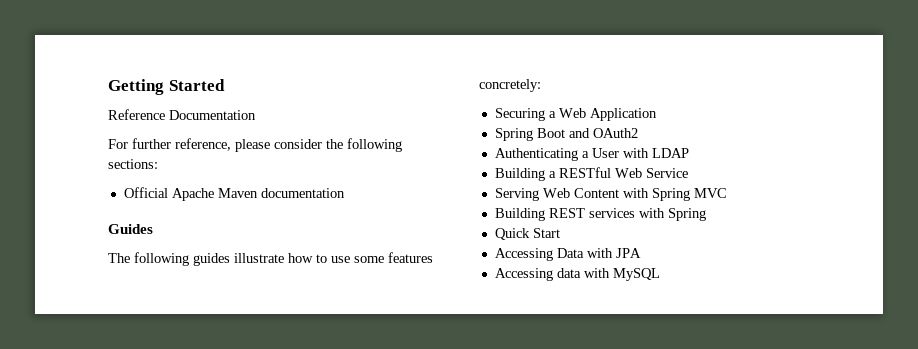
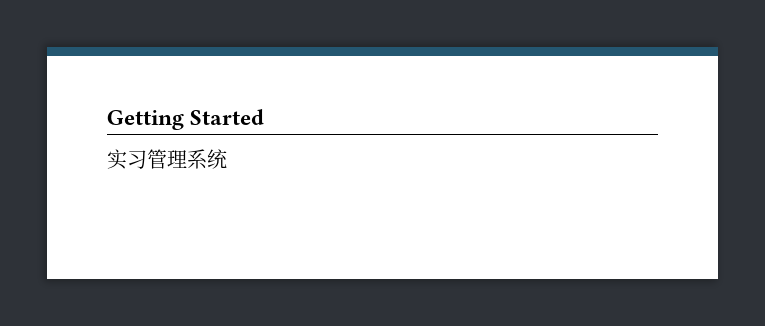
[108,109,256,120] [108,138,402,152] [108,159,158,169] [123,187,345,201] [108,224,153,234] [108,252,433,266] [479,79,541,92] [494,108,657,121] [494,128,638,141] [494,148,689,161] [494,167,688,181] [494,188,727,201] [494,208,706,221] [494,228,560,240] [494,248,641,261] [494,268,660,281] Reference Documentation // For further reference, please consider the following sections: // Official Apache Maven documentation // Guides // The following guides illustrate how to use some features concretely: // Securing a Web Application // Spring Boot and OAuth2 // Authenticating a User with LDAP // Building a RESTful Web Service // Serving Web Content with Spring MVC // Building REST services with Spring // Quick Start // Accessing Data with JPA // Accessing data with MySQL -> [107,149,227,170] 实习管理系统

